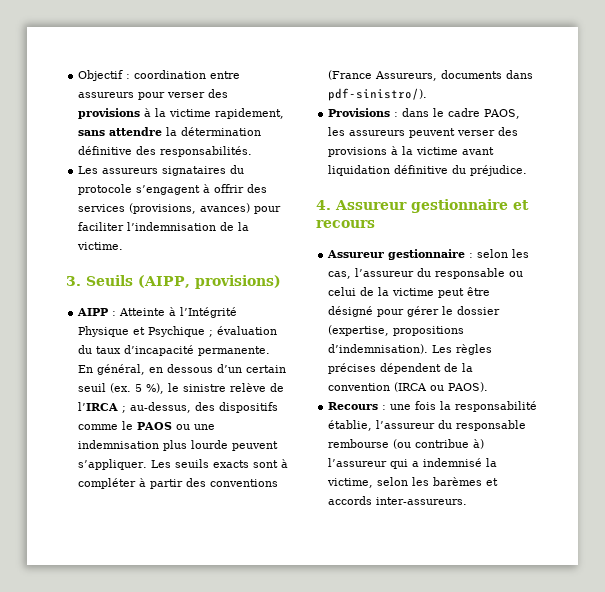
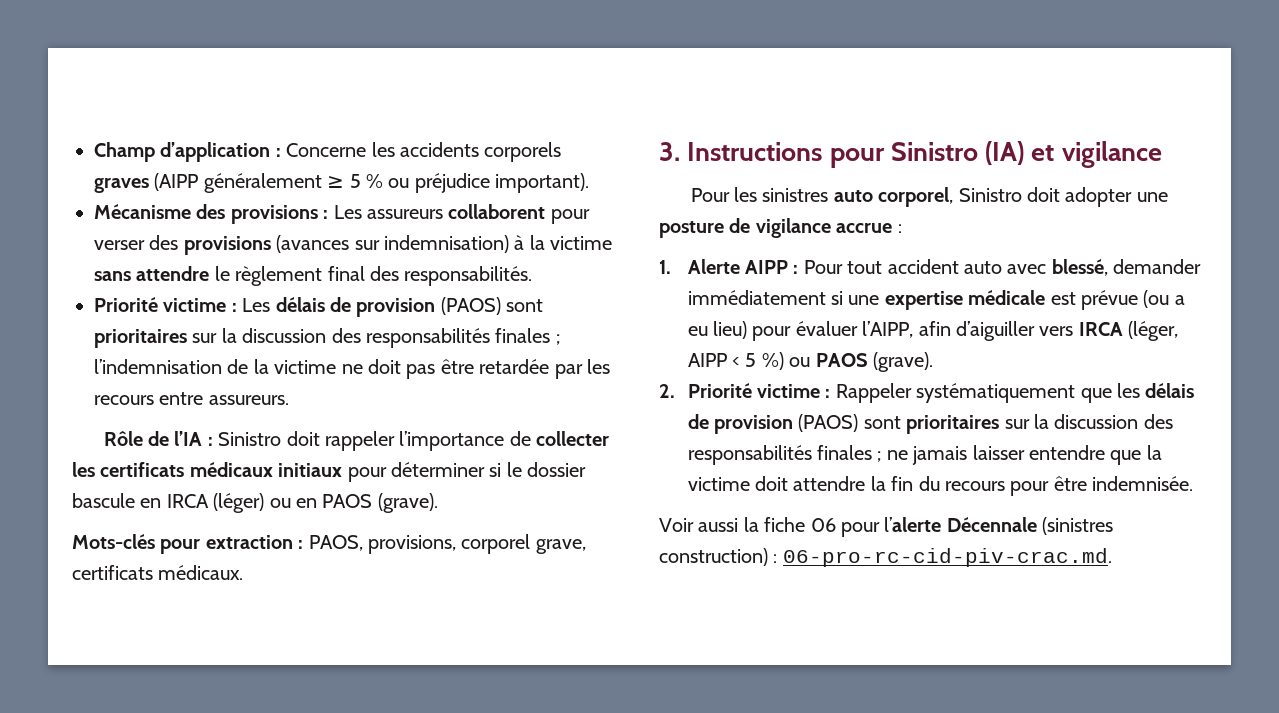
[78,70,241,81] [78,92,135,98] Objectif : coordination entre assureurs -> [94,142,562,162] [94,173,590,193] [94,204,546,224] Champ d’application : Concerne les accidents corporels graves (AIPP généralement ≥ 5 % ou préjudice important). // Mécanisme des provisions : Les assureurs collaborent
[144,108,285,119] à la victime rapidement, -> [276,235,613,253] (avances sur indemnisation) à la victime
[166,127,262,136] [78,146,133,155] la détermination définitive -> [214,266,365,286] le règlement final
[78,165,245,176] [78,184,268,195] [78,203,282,214] [78,222,250,231] [77,242,124,250] [66,275,281,289] [77,307,238,318] [78,326,278,337] [78,345,271,356] [78,364,287,375] [78,383,285,394] [78,402,279,413] [78,421,216,430] [78,440,279,451] [78,459,289,470] [78,478,279,489] [328,70,534,81] [328,88,428,101] [328,108,521,119] [328,127,519,138] [328,146,495,157] [328,165,528,176] [316,199,529,213] [316,220,375,228] [327,249,530,260] [328,268,524,279] [328,287,491,298] [328,306,501,317] [328,325,465,336] [328,344,493,355] [328,363,474,374] [328,382,489,392] [328,401,538,412] [328,420,527,431] [328,439,485,449] [328,458,498,469] [327,477,499,488] [328,496,468,505] Les assureurs signataires du protocole s’engagent à offrir des services (provisions, avances) pour faciliter l’indemnisation de la victime. // 3. Seuils (AIPP, provisions) // AIPP : Atteinte à l’Intégrité Physique et Psychique ; évaluation du taux d’incapacité permanente. En général, en dessous d’un certain seuil (ex. 5 %), le sinistre relève de l’IRCA ; au-dessus, des dispositifs comme le PAOS ou une indemnisation plus lourde peuvent s’appliquer. Les seuils exacts sont à compléter à partir des conventions (France Assureurs, documents dans pdf-sinistro/). // Provisions : dans le cadre PAOS, les assureurs peuvent verser des provisions à la victime avant liquidation définitive du préjudice. // 4. Assureur gestionnaire et recours // Assureur gestionnaire : selon les cas, l’assureur du responsable ou celui de la victime peut être désigné pour gérer le dossier (expertise, propositions d’indemnisation). Les règles précises dépendent de la convention (IRCA ou PAOS). // Recours : une fois la responsabilité établie, l’assureur du responsable rembourse (ou contribue à) l’assureur qui a indemnisé la victime, selon les barèmes et accords inter-assureurs. -> [94,297,544,317] [94,328,560,348] [94,359,610,379] [94,392,289,405] [103,431,610,451] [72,462,587,482] [72,493,438,513] [72,534,586,554] [72,565,244,580] [659,141,1162,168] [690,187,1168,207] [659,218,902,238] [659,259,1202,276] [687,290,1185,310] [687,321,1179,341] [687,352,934,372] [659,383,1195,403] [687,414,1173,434] [687,445,1162,465] [687,476,1194,496] [659,517,1114,537] [659,548,1112,567] Priorité victime : Les délais de provision (PAOS) sont prioritaires sur la discussion des responsabilités finales ; l’indemnisation de la victime ne doit pas être retardée par les recours entre assureurs. // Rôle de l’IA : Sinistro doit rappeler l’importance de collecter les certificats médicaux initiaux pour déterminer si le dossier bascule en IRCA (léger) ou en PAOS (grave). // Mots-clés pour extraction : PAOS, provisions, corporel grave, certificats médicaux. // 3. Instructions pour Sinistro (IA) et vigilance // Pour les sinistres auto corporel, Sinistro doit adopter une posture de vigilance accrue : // 1. Alerte AIPP : Pour tout accident auto avec blessé, demander immédiatement si une expertise médicale est prévue (ou a eu lieu) pour évaluer l’AIPP, afin d’aiguiller vers IRCA (léger, AIPP < 5 %) ou PAOS (grave). // 2. Priorité victime : Rappeler systématiquement que les délais de provision (PAOS) sont prioritaires sur la discussion des responsabilités finales ; ne jamais laisser entendre que la victime doit attendre la fin du recours pour être indemnisée. // Voir aussi la fiche 06 pour l’alerte Décennale (sinistres construction) : 06-pro-rc-cid-piv-crac.md.

